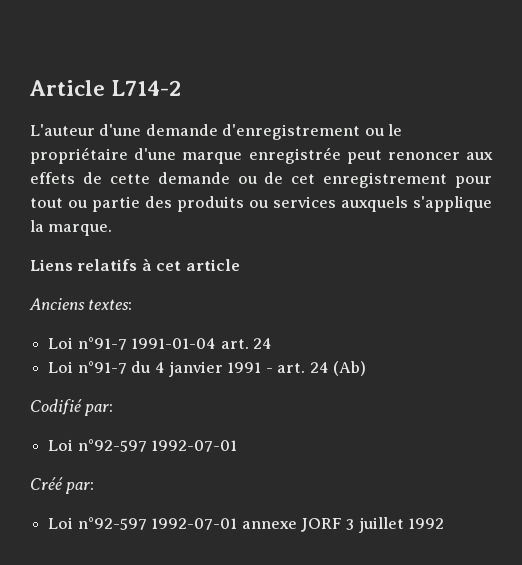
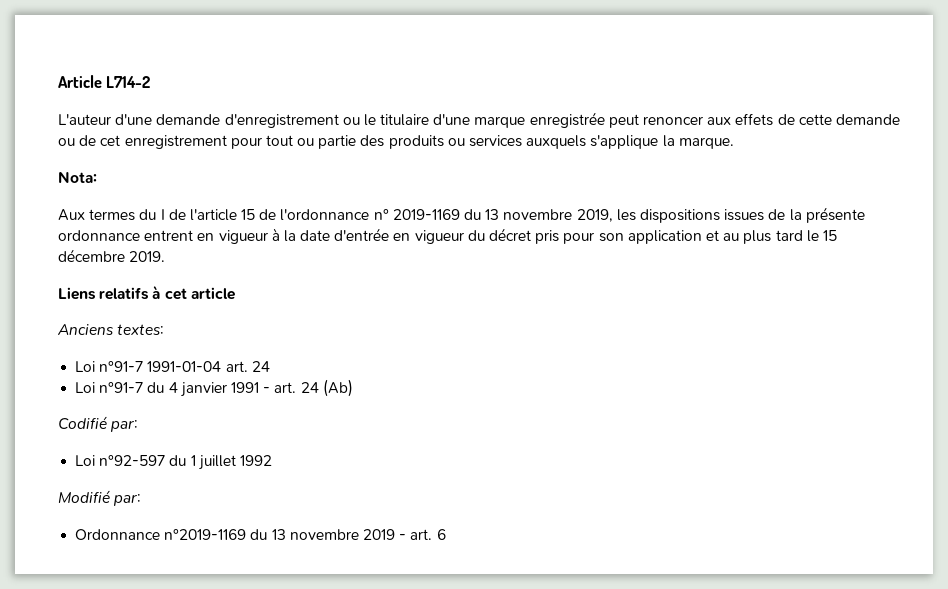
[30,147,128,164] propriétaire -> [380,114,430,126] titulaire
(113, 230) none -> [58,172,97,183] [58,207,865,223] [58,228,837,244] [58,249,166,262] // Nota: // Aux termes du I de l'article 15 de l'ordonnance n° 2019-1169 du 13 novembre 2019, les dispositions issues de la présente ordonnance entrent en vigueur à la date d'entrée en vigueur du décret pris pour son application et au plus tard le 15 décembre 2019.
[151,440,238,452] [30,477,95,494] [48,517,445,533] 1992-07-01 // Créé par: // Loi n°92-597 1992-07-01 annexe JORF 3 juillet 1992 -> [169,455,272,470] [58,490,142,506] [75,529,446,540] du 1 juillet 1992 // Modifié par: // Ordonnance n°2019-1169 du 13 novembre 2019 - art. 6

